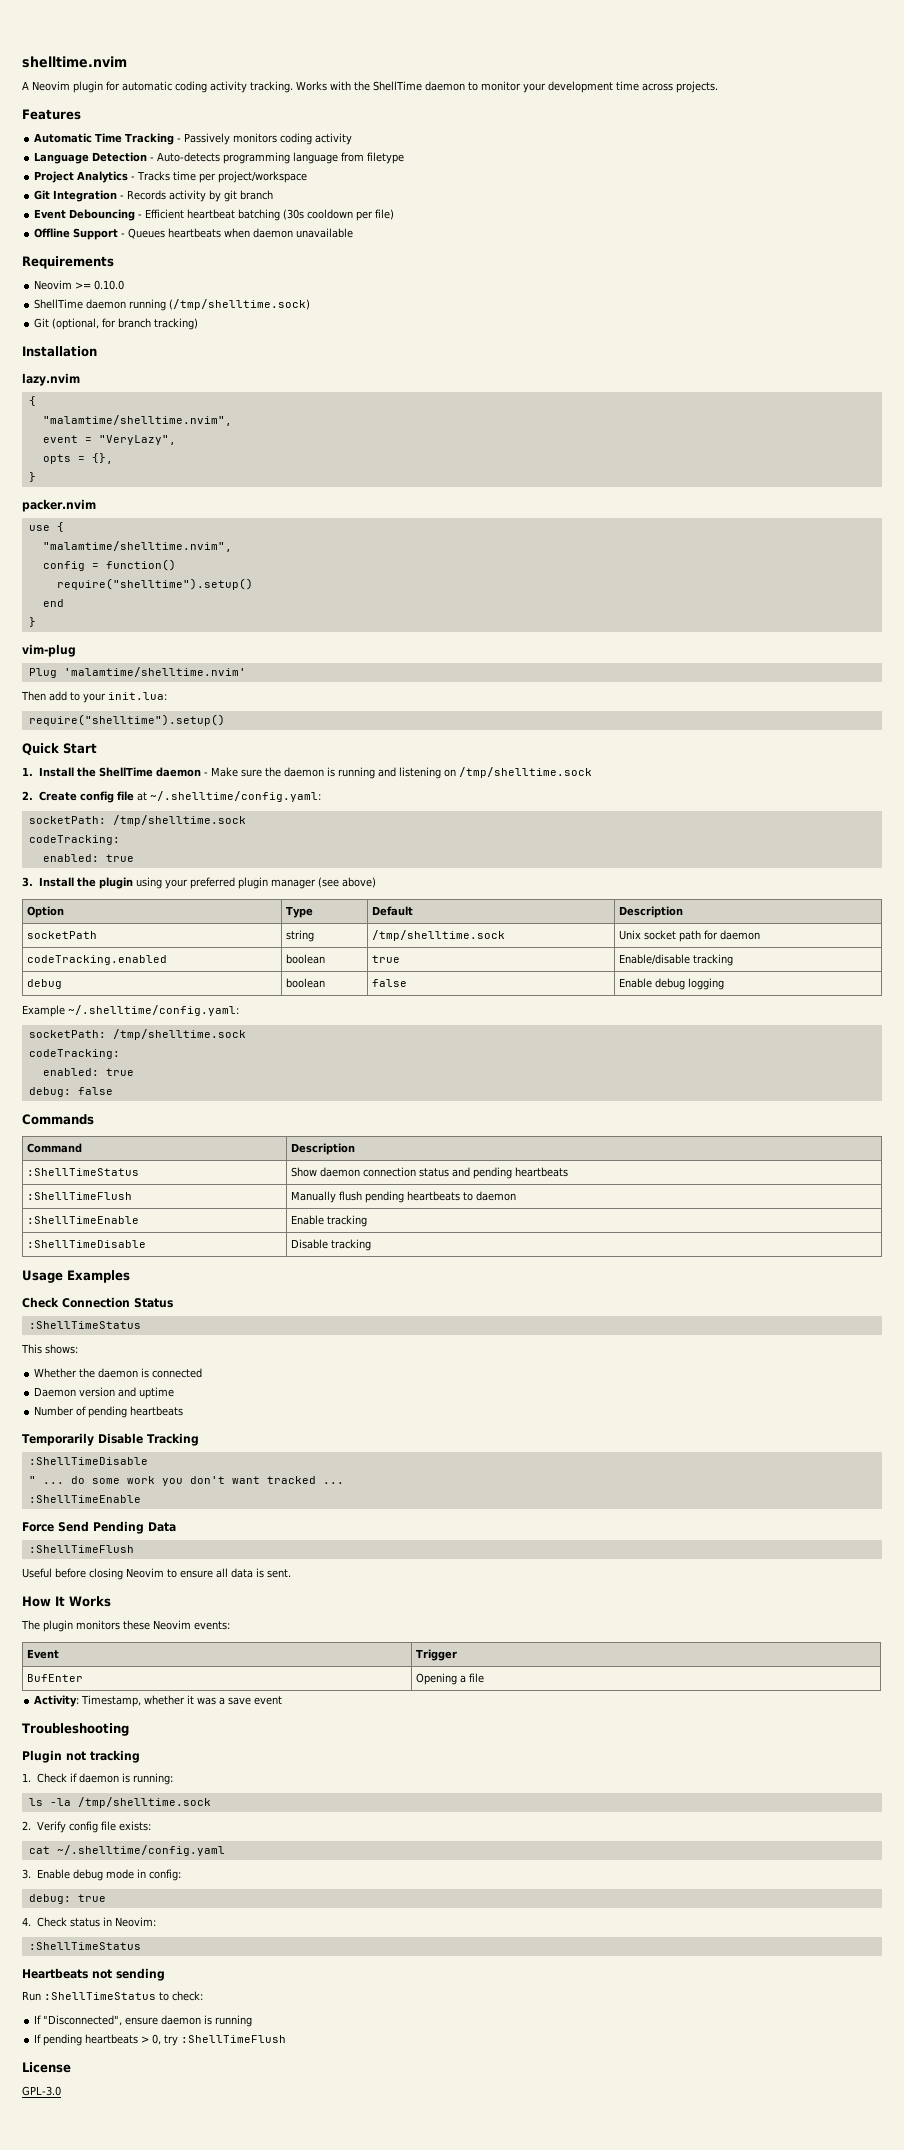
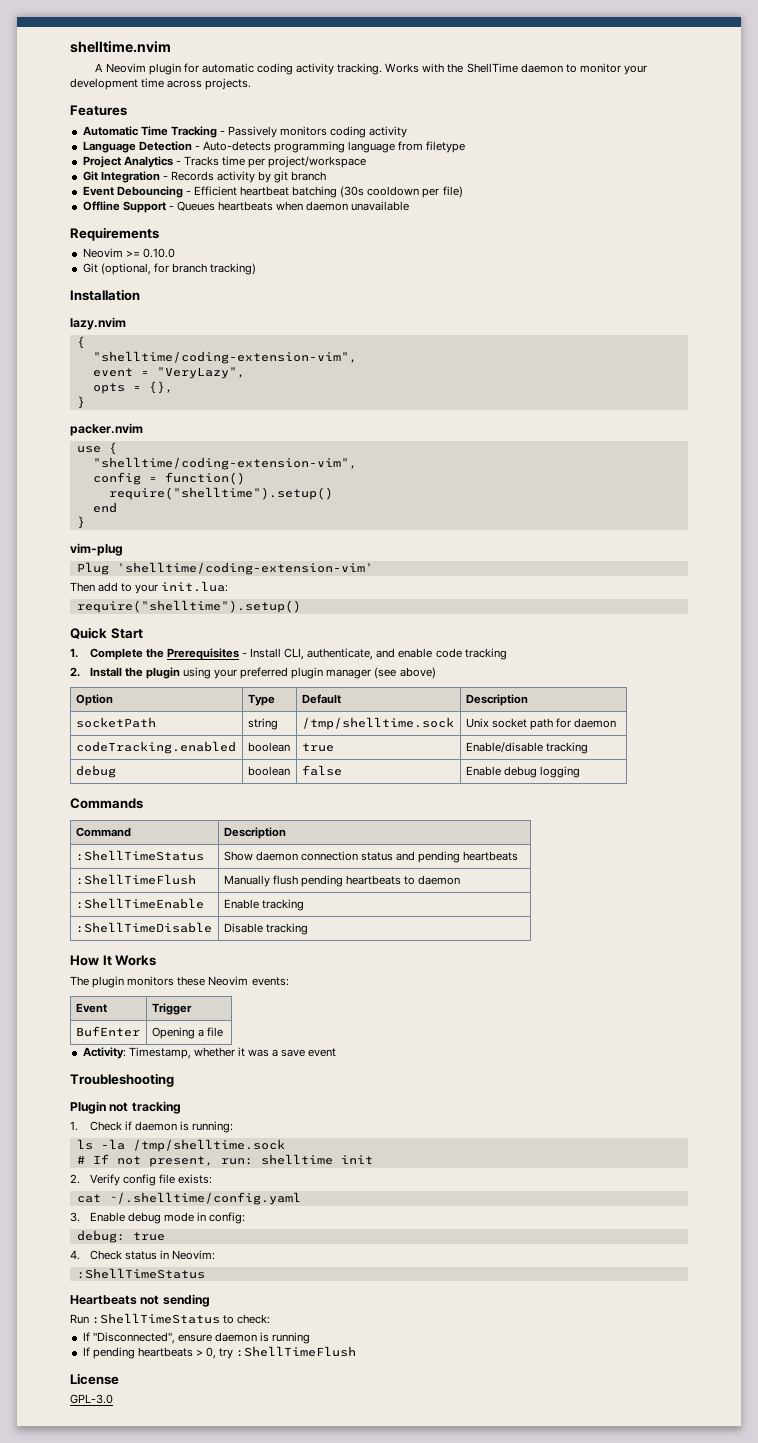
[34,299,311,311] // ShellTime daemon running (/tmp/shelltime.sock) -> (175, 253) none
[42,415,232,426] "malamtime/shelltime.nvim", -> [92,351,357,364] "shelltime/coding-extension-vim",
[42,541,232,552] "malamtime/shelltime.nvim", -> [92,457,357,470] "shelltime/coding-extension-vim",
[63,667,246,677] 'malamtime/shelltime.nvim' -> [116,562,373,575] 'shelltime/coding-extension-vim'
[38,767,592,779] [22,791,321,803] [28,815,246,826] [28,835,120,845] [42,854,134,862] [22,877,33,887] Install the ShellTime daemon - Make sure the daemon is running and listening on /tmp/shelltime.sock // 2. Create config file at ~/.shelltime/config.yaml: // socketPath: /tmp/shelltime.sock // codeTracking: // enabled: true // 3. -> [89,648,507,660] [70,667,80,677] Complete the Prerequisites - Install CLI, authenticate, and enable code tracking // 2.
[22,1005,239,1017] [28,1029,246,1040] [28,1049,120,1059] [42,1068,134,1076] [28,1087,113,1097] // Example ~/.shelltime/config.yaml: // socketPath: /tmp/shelltime.sock // codeTracking: // enabled: true // debug: false -> (580, 772) none
[22,1270,130,1283] [22,1297,173,1308] [28,1321,141,1329] [21,1344,78,1354] [34,1368,203,1378] [34,1387,175,1399] [34,1406,184,1418] [22,1433,199,1446] [28,1457,148,1465] [28,1476,344,1486] [28,1495,141,1503] [22,1521,176,1534] [28,1545,134,1553] [22,1568,291,1580] // Usage Examples // Check Connection Status // :ShellTimeStatus // This shows: // Whether the daemon is connected // Daemon version and uptime // Number of pending heartbeats // Temporarily Disable Tracking // :ShellTimeDisable // " ... do some work you don't want tracked ... // :ShellTimeEnable // Force Send Pending Data // :ShellTimeFlush // Useful before closing Neovim to ensure all data is sent. -> (308, 929) none
(211, 1802) none -> [76,1154,373,1167] // # If not present, run: shelltime init

